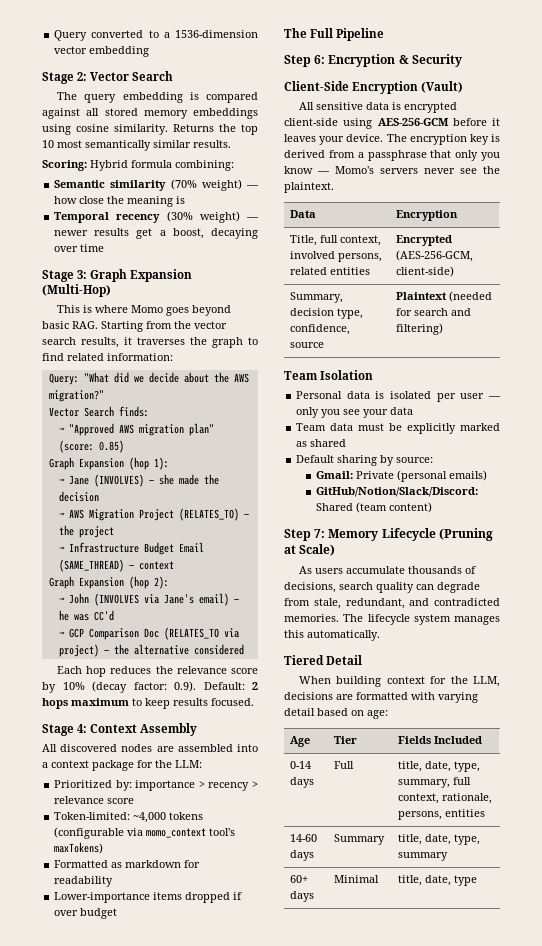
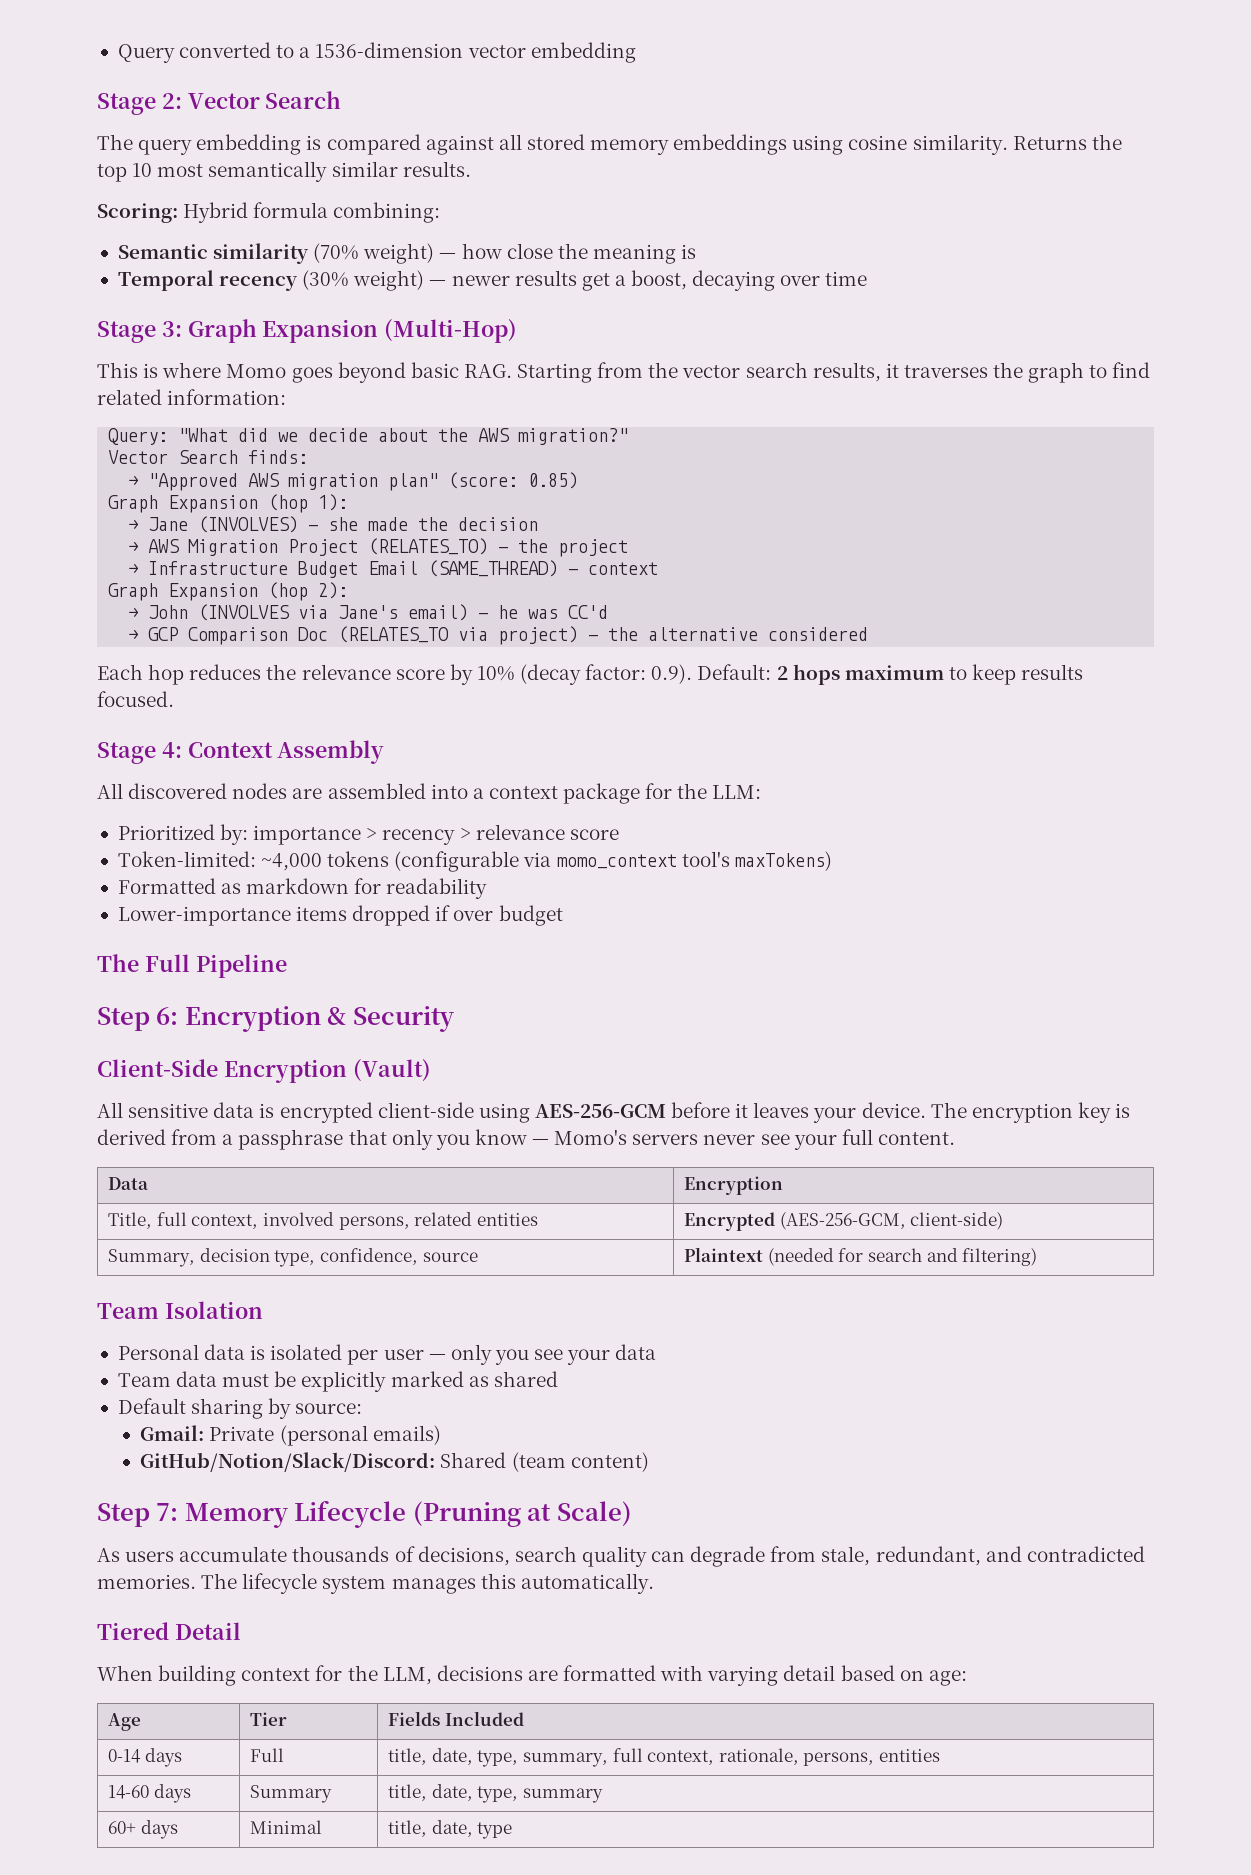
[483,166,500,174] [284,182,334,193] the plaintext. -> [793,1129,955,1150] your full content.

